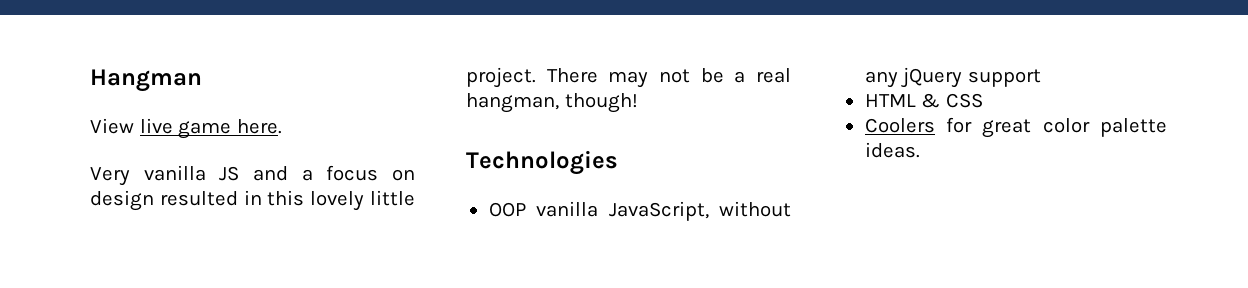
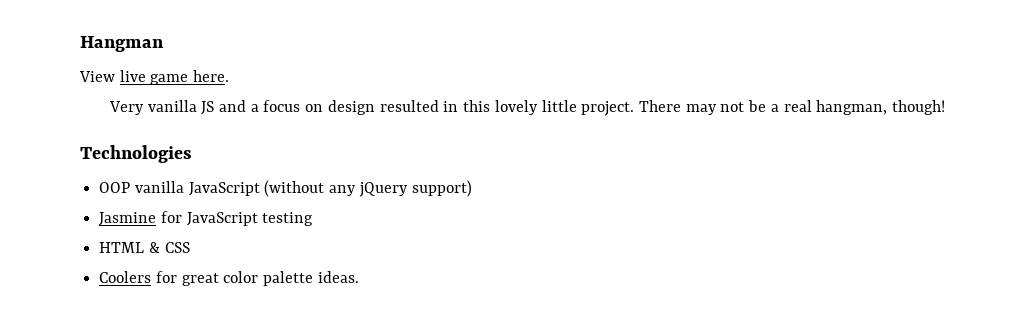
[608,201,791,221] [864,67,1041,88] JavaScript, without any jQuery support -> [188,180,472,197] [99,211,314,226] JavaScript (without any jQuery support) // Jasmine for JavaScript testing

